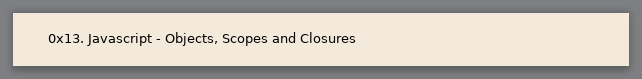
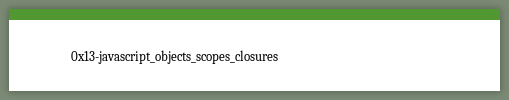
[48,32,356,46] 0x13. Javascript - Objects, Scopes and Closures -> [71,50,278,64] 0x13-javascript_objects_scopes_closures

